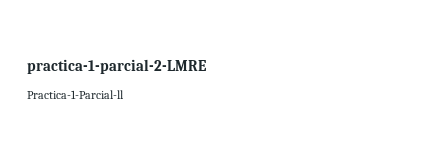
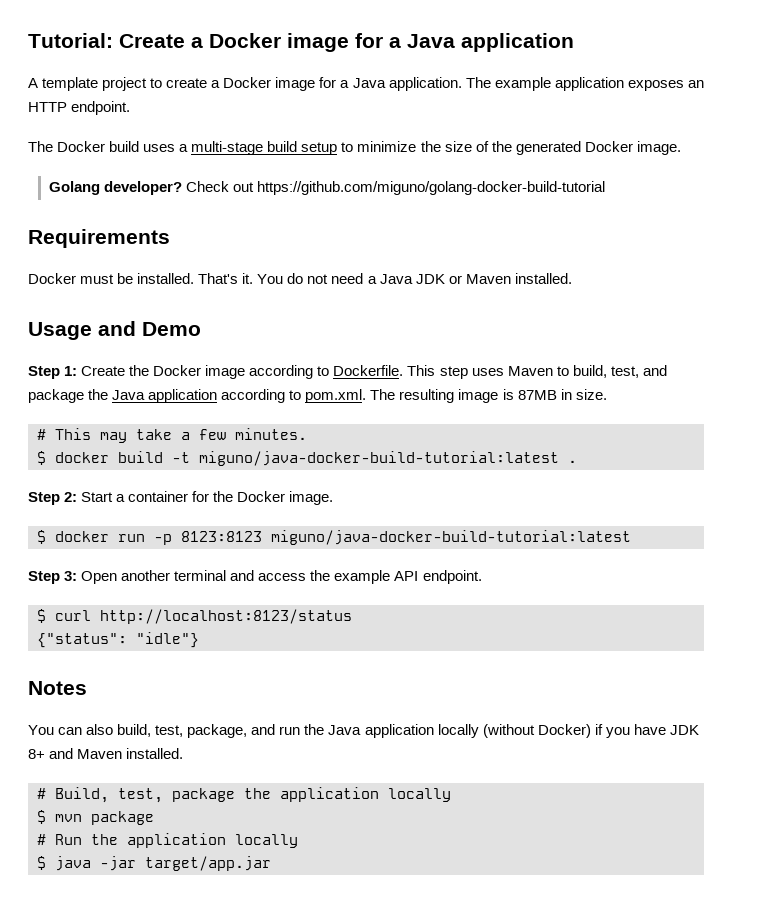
[27,59,207,74] [27,90,124,99] practica-1-parcial-2-LMRE // Practica-1-Parcial-ll -> [28,33,574,52] [28,77,704,91] [28,101,131,115] [28,141,681,155] [48,181,606,195] [28,229,170,248] [28,273,572,284] [28,321,201,340] [28,365,667,379] [28,389,607,403] [37,428,307,443] [37,451,577,466] [28,491,334,505] [37,530,631,545] [28,570,482,584] [37,609,352,624] [37,632,199,648] [28,681,87,695] [28,724,699,738] [28,748,184,759] [37,787,451,803] [37,810,154,825] [37,833,298,848] [37,856,271,871] Tutorial: Create a Docker image for a Java application // A template project to create a Docker image for a Java application. The example application exposes an HTTP endpoint. // The Docker build uses a multi-stage build setup to minimize the size of the generated Docker image. // Golang developer? Check out https://github.com/miguno/golang-docker-build-tutorial // Requirements // Docker must be installed. That's it. You do not need a Java JDK or Maven installed. // Usage and Demo // Step 1: Create the Docker image according to Dockerfile. This step uses Maven to build, test, and package the Java application according to pom.xml. The resulting image is 87MB in size. // # This may take a few minutes. // $ docker build -t miguno/java-docker-build-tutorial:latest . // Step 2: Start a container for the Docker image. // $ docker run -p 8123:8123 miguno/java-docker-build-tutorial:latest // Step 3: Open another terminal and access the example API endpoint. // $ curl http://localhost:8123/status // {"status": "idle"} // Notes // You can also build, test, package, and run the Java application locally (without Docker) if you have JDK 8+ and Maven installed. // # Build, test, package the application locally // $ mvn package // # Run the application locally // $ java -jar target/app.jar

